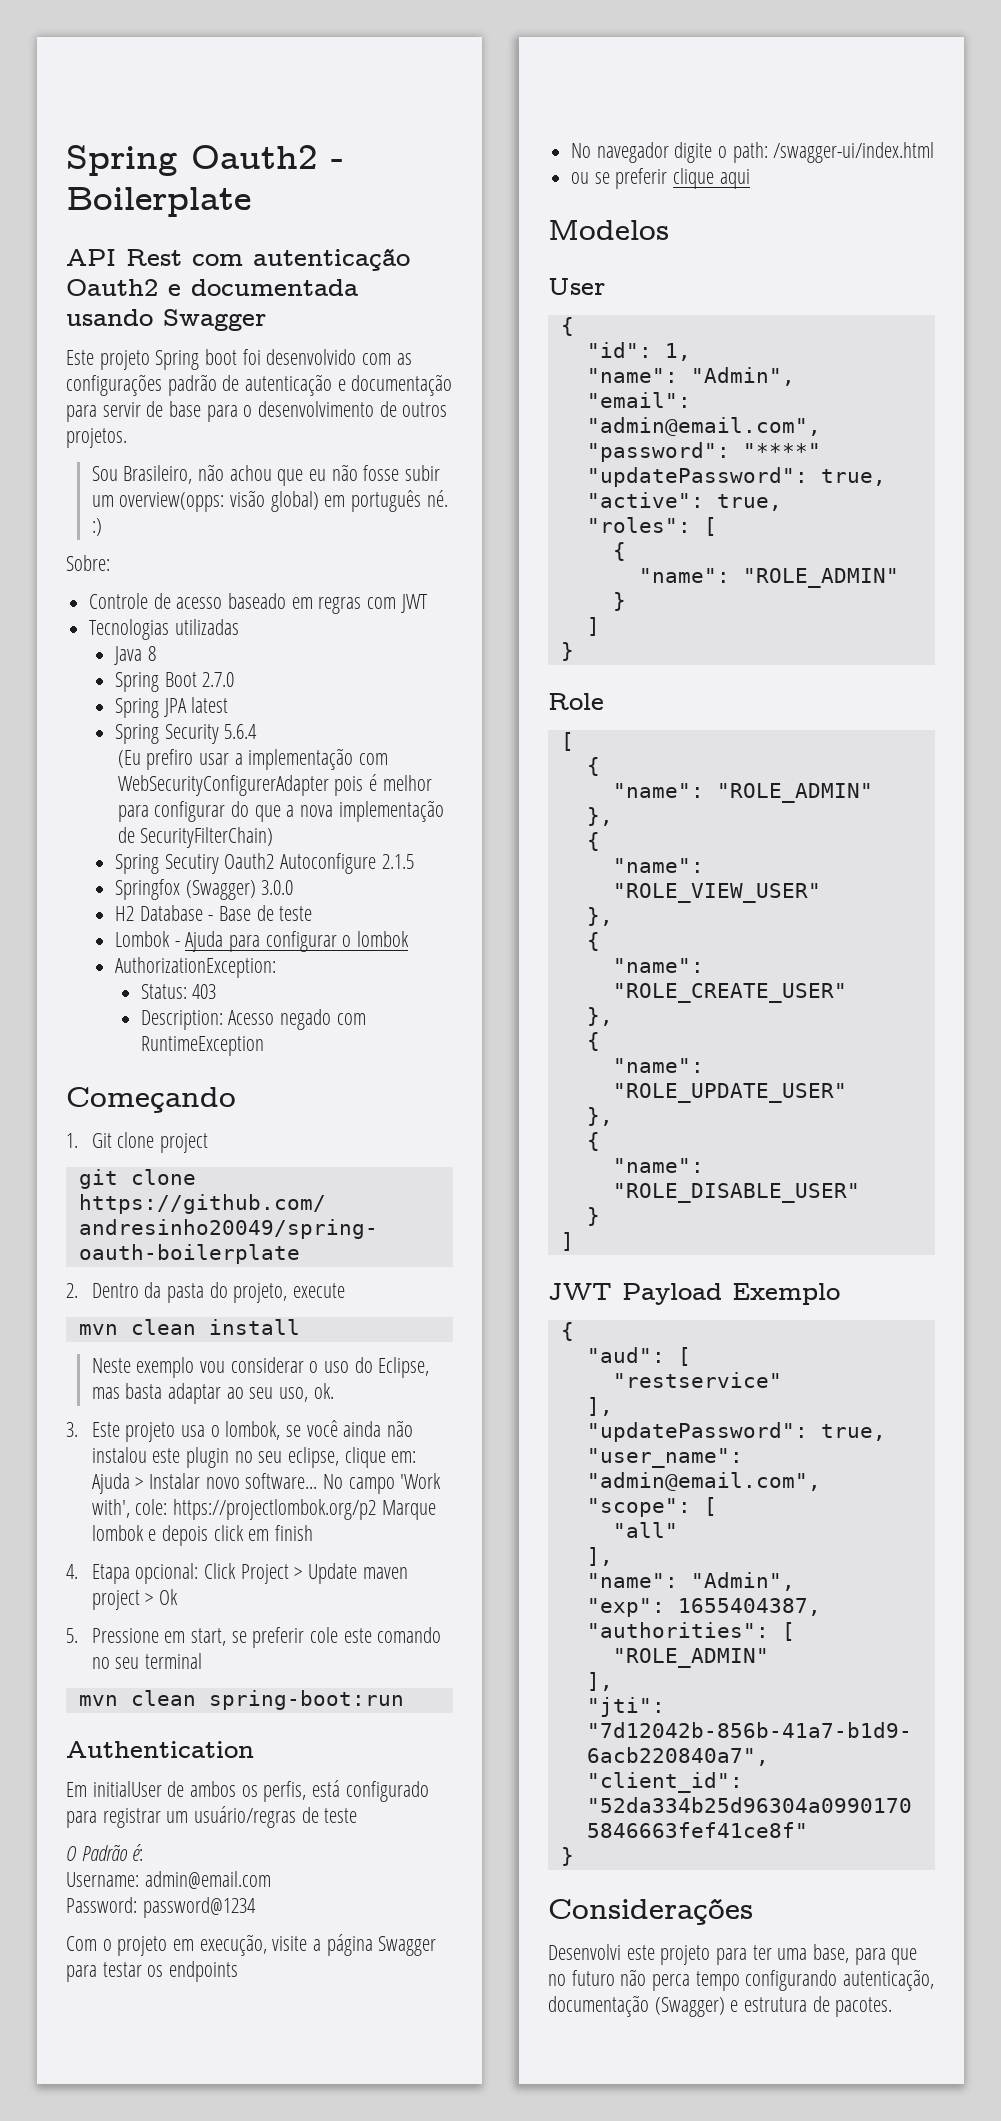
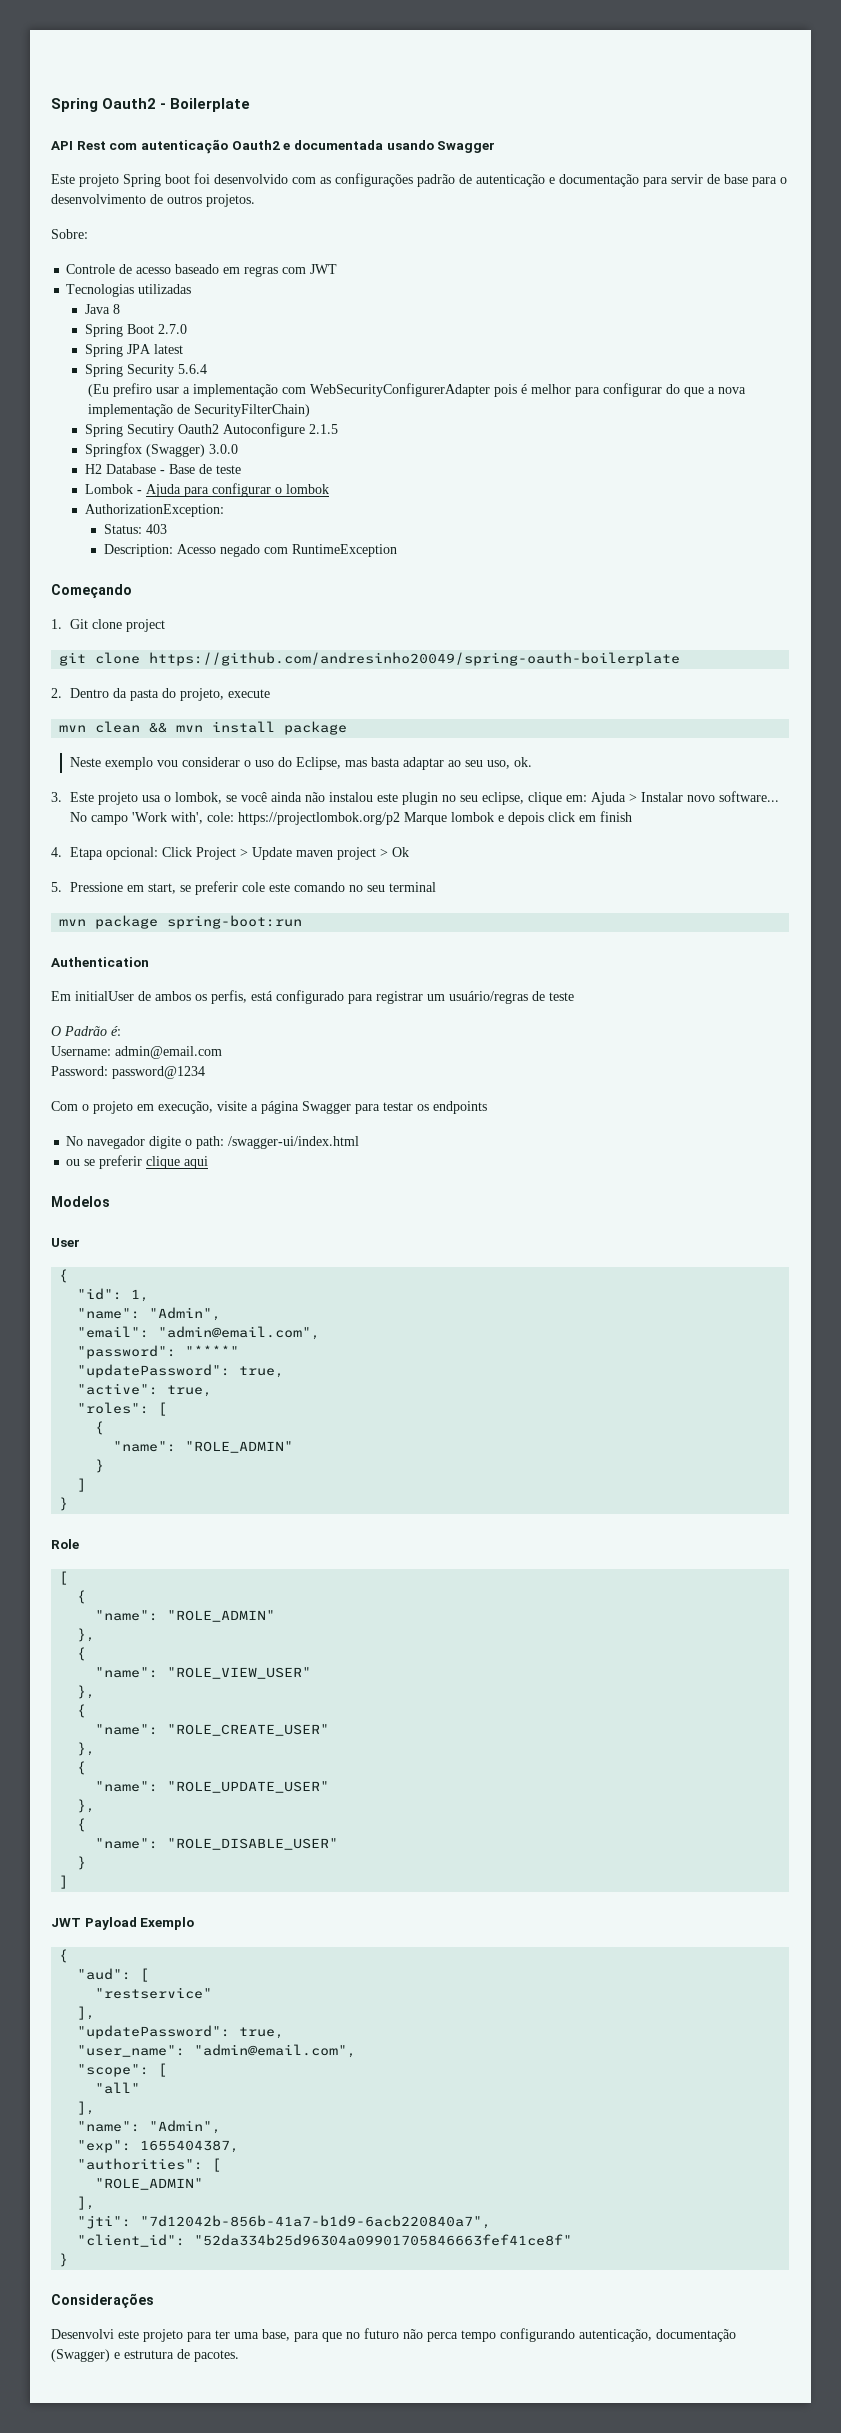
[91,464,441,486] [91,490,448,512] [91,518,102,536] // Sou Brasileiro, não achou que eu não fosse subir um overview(opps: visão global) em português né. :) -> (255, 200) none
(196, 1327) none -> [149,722,204,733] && mvn
(300, 1327) none -> [284,721,348,735] package
[130,1690,196,1706] clean -> [95,915,159,929] package

